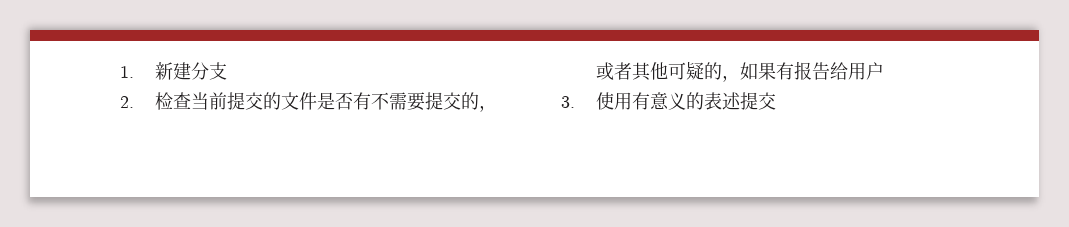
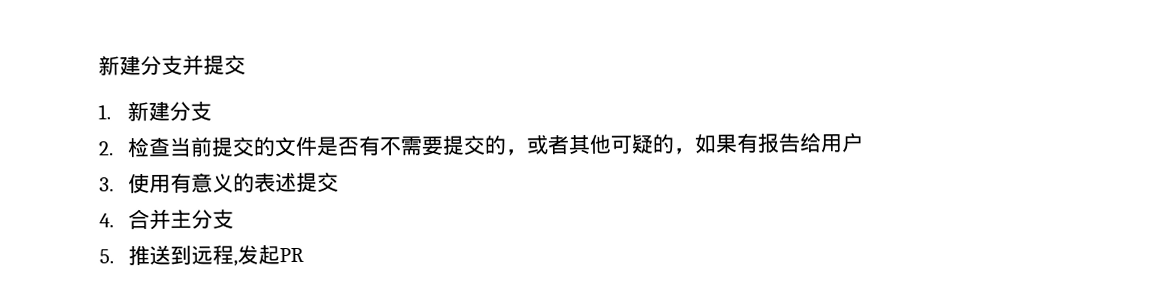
(120, 72) none -> [98,54,246,76] 新建分支并提交 //
(776, 101) none -> [99,208,234,231] [99,244,304,267] // 4.合并主分支 // 5.推送到远程,发起PR

